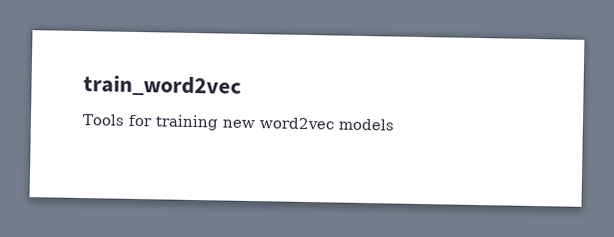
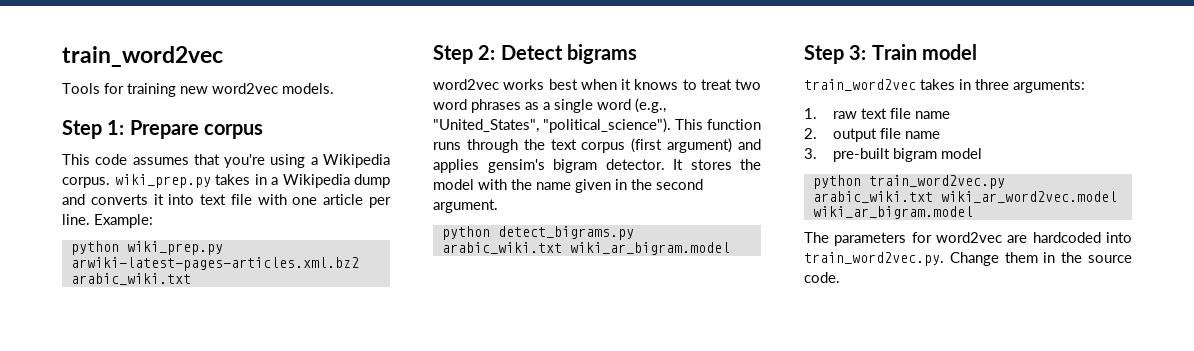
[337,118,394,131] models -> [282,83,334,94] [62,120,263,139] [62,154,390,168] [62,174,390,188] [62,194,391,208] [62,214,153,228] [70,241,223,255] [70,257,359,271] [70,273,191,285] [433,44,637,64] [433,79,761,90] [433,98,666,113] [433,118,761,133] [433,138,761,153] [433,159,761,173] [433,179,703,193] [433,199,498,213] [441,226,634,240] [441,242,730,255] [804,44,977,64] [804,79,1085,93] [804,108,950,119] [804,128,940,142] [804,148,982,162] [812,175,1005,189] [812,191,1117,203] [812,206,973,219] [804,232,1132,246] [804,252,1132,266] [804,272,840,283] models. // Step 1: Prepare corpus // This code assumes that you're using a Wikipedia corpus. wiki_prep.py takes in a Wikipedia dump and converts it into text file with one article per line. Example: // python wiki_prep.py arwiki-latest-pages-articles.xml.bz2 arabic_wiki.txt // Step 2: Detect bigrams // word2vec works best when it knows to treat two word phrases as a single word (e.g., "United_States", "political_science"). This function runs through the text corpus (first argument) and applies gensim's bigram detector. It stores the model with the name given in the second argument. // python detect_bigrams.py arabic_wiki.txt wiki_ar_bigram.model // Step 3: Train model // train_word2vec takes in three arguments: // 1. raw text file name // 2. output file name // 3. pre-built bigram model // python train_word2vec.py arabic_wiki.txt wiki_ar_word2vec.model wiki_ar_bigram.model // The parameters for word2vec are hardcoded into train_word2vec.py. Change them in the source code.

